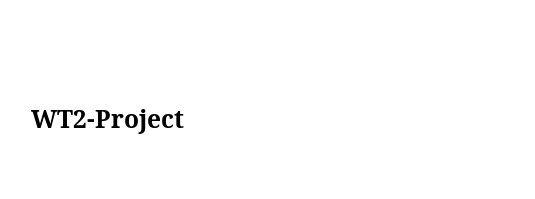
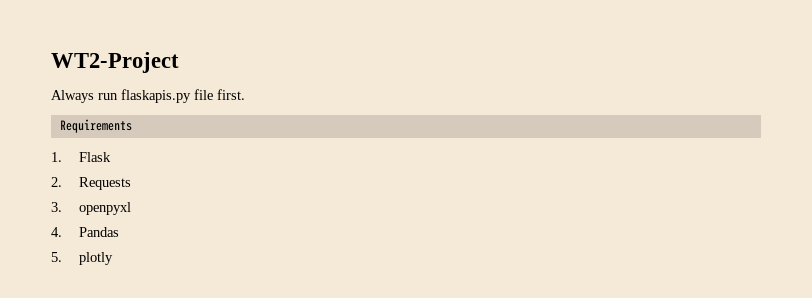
(184, 121) none -> [51,89,245,103] [59,119,132,133] [51,152,111,162] [51,177,131,190] [51,202,131,215] [51,227,119,237] [51,252,113,265] // Always run flaskapis.py file first. // Requirements // 1. Flask // 2. Requests // 3. openpyxl // 4. Pandas // 5. plotly

